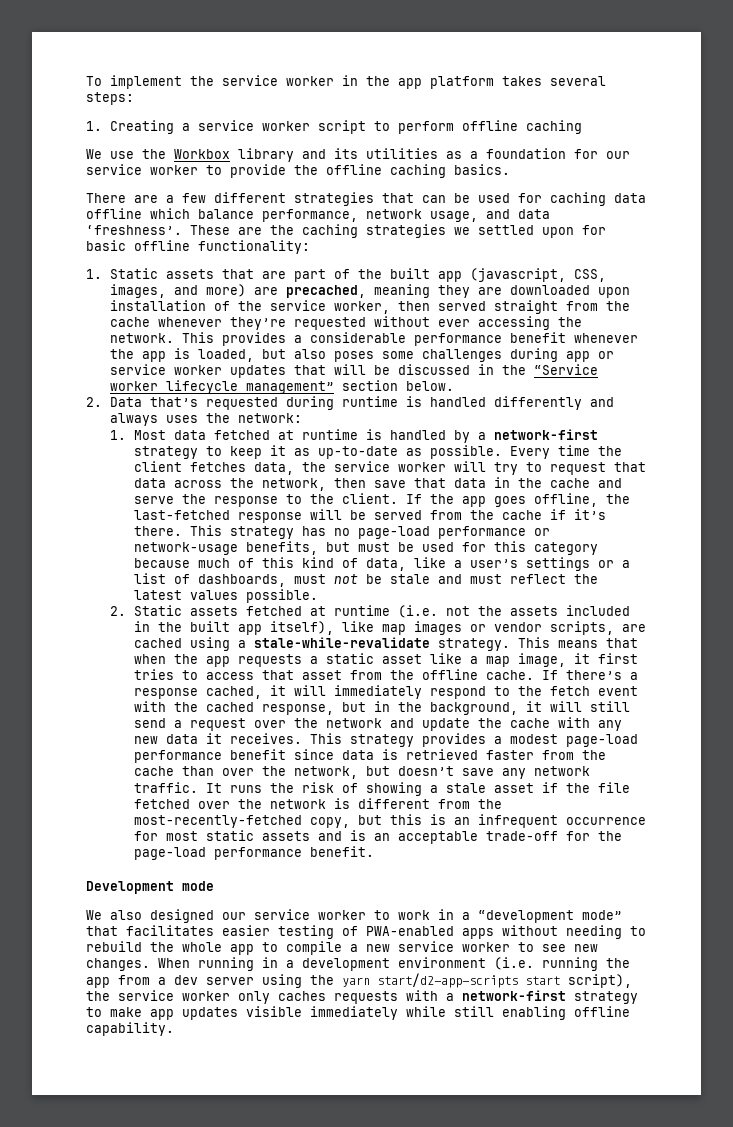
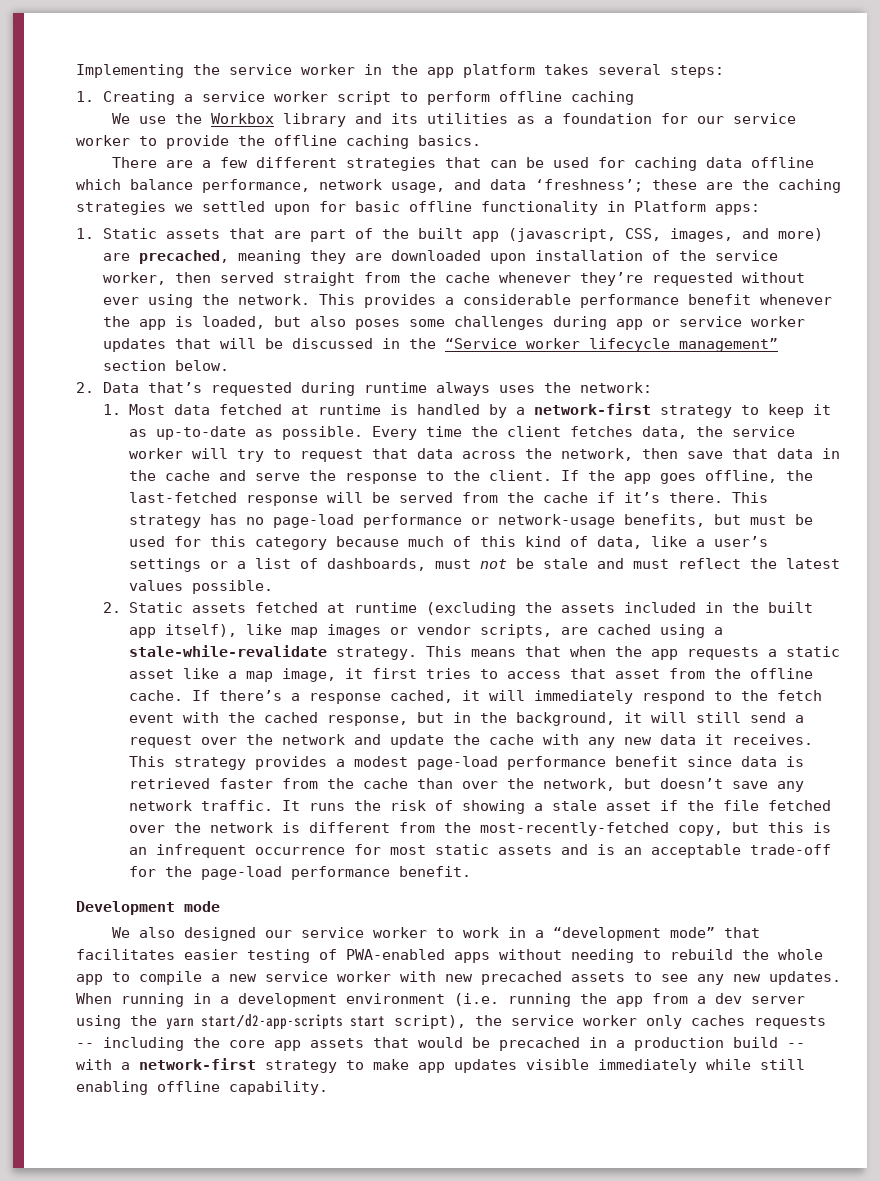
[86,75,182,89] To implement -> [76,64,184,78] Implementing
[86,225,230,235] ‘freshness’. These -> [535,179,697,192] ‘freshness’; these
[198,240,310,254] functionality: -> [481,201,760,215] functionality in Platform apps:
[478,316,551,330] accessing -> [147,294,193,308] using
[406,396,615,410] is handled differently and -> (427, 387) none
[398,605,471,618] (i.e. not -> [426,602,517,616] (excluding
[518,942,598,952] [86,958,150,971] to see new changes. -> [400,971,841,985] with new precached assets to see any new updates.
(398, 997) none -> [76,1037,805,1051] -- including the core app assets that would be precached in a production build --

